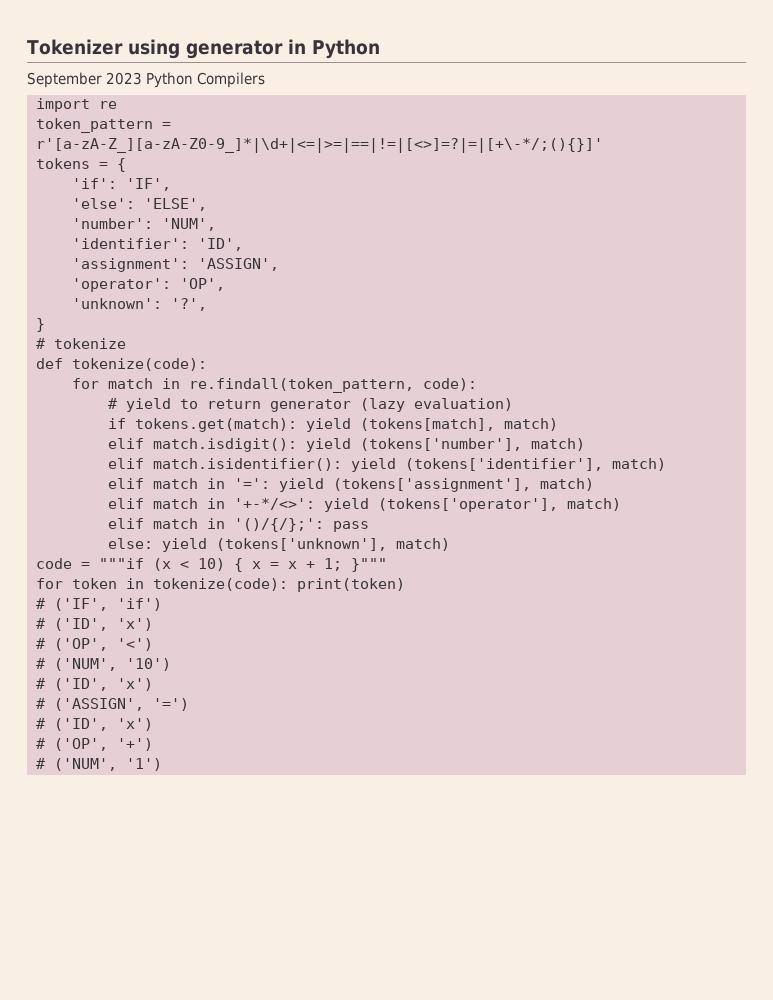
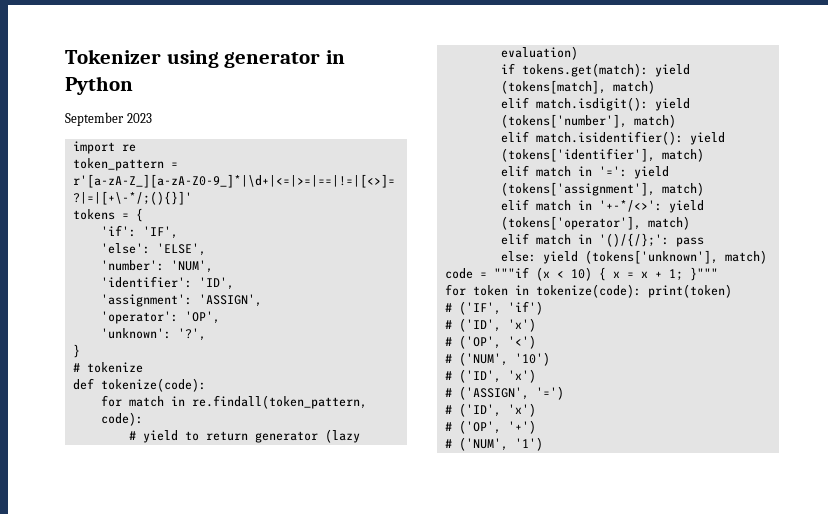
[146,72,265,88] Python Compilers -> (152, 118) none

